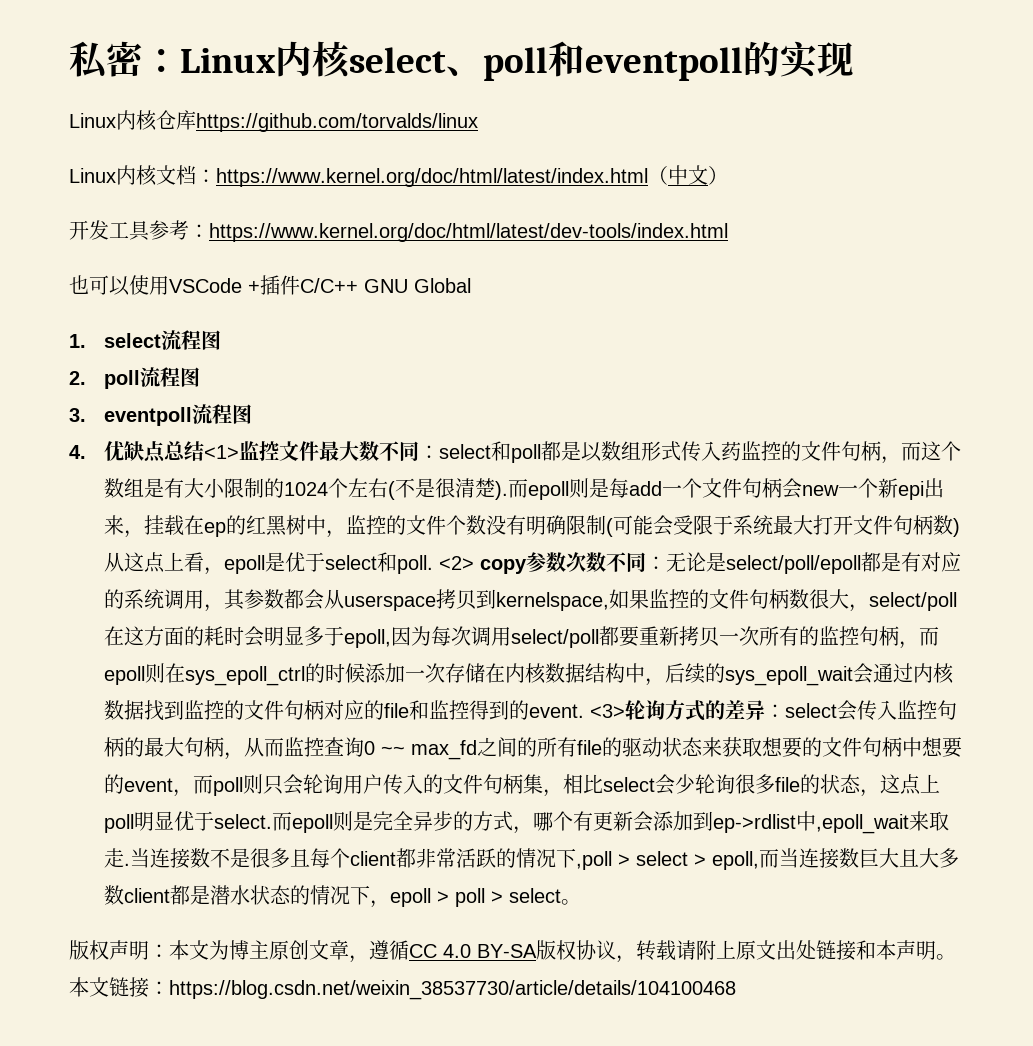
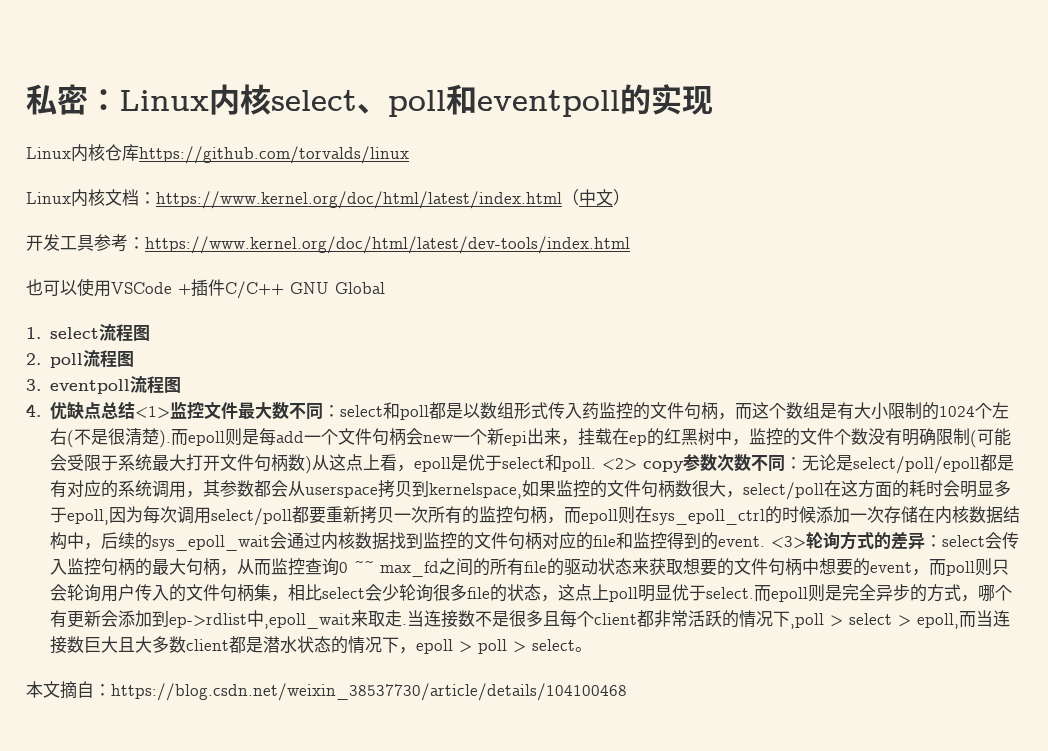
[69,940,956,963] [69,977,149,998] 版权声明：本文为博主原创文章，遵循CC 4.0 BY-SA版权协议，转载请附上原文出处链接和本声明。本文链接 -> [26,681,94,699] 本文摘自

